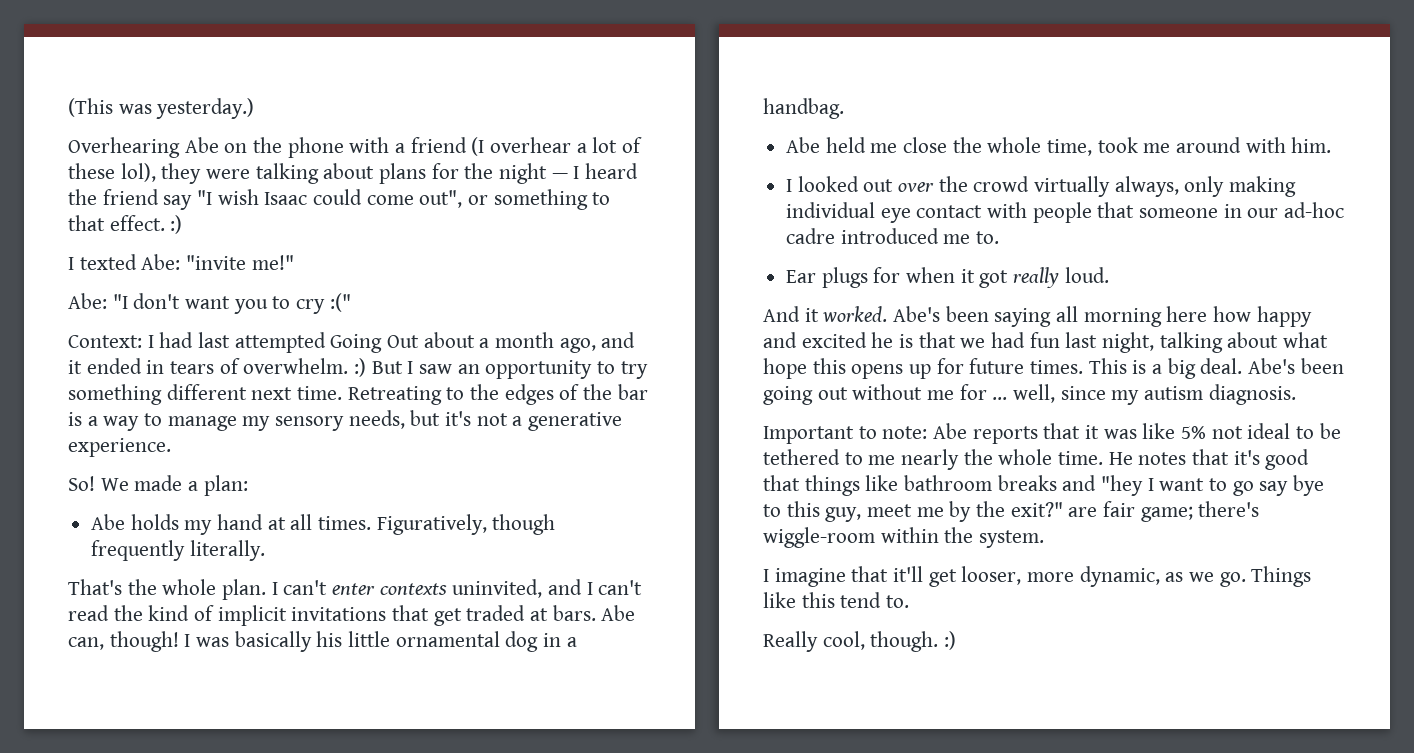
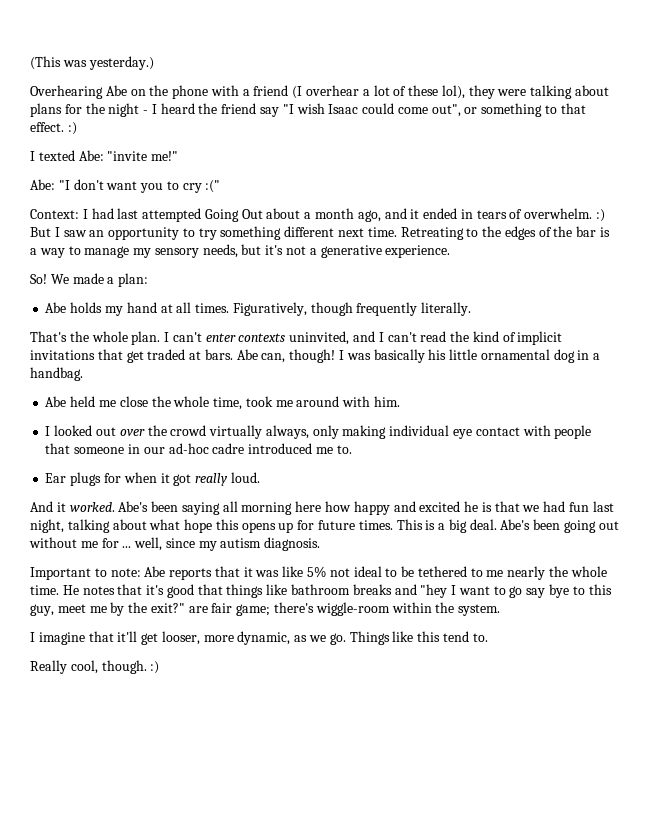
[551,173,568,179] — -> [143,110,149,114] -

